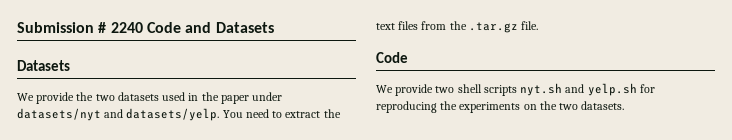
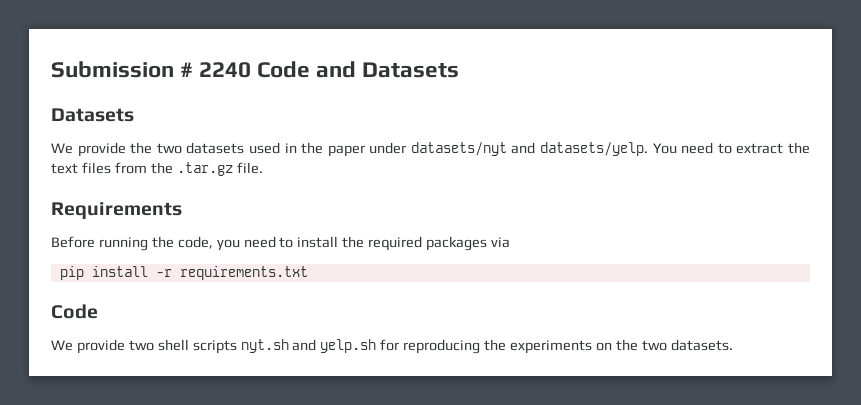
(539, 25) none -> [51,202,182,220] [51,236,511,251] [59,266,308,280] // Requirements // Before running the code, you need to install the required packages via // pip install -r requirements.txt

